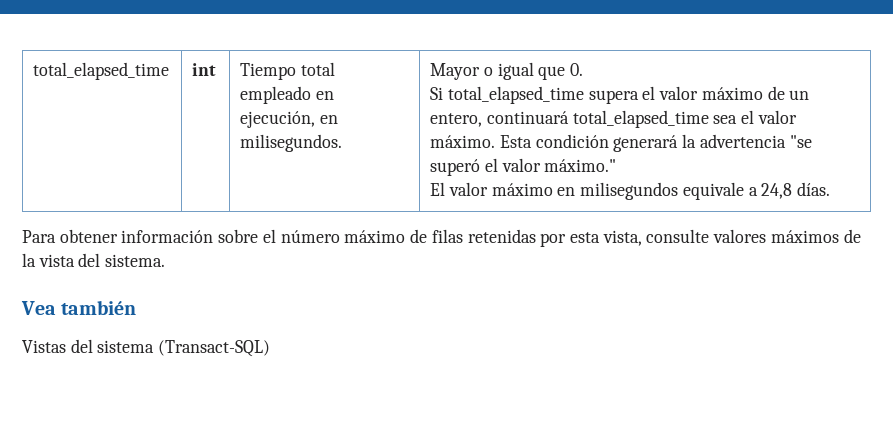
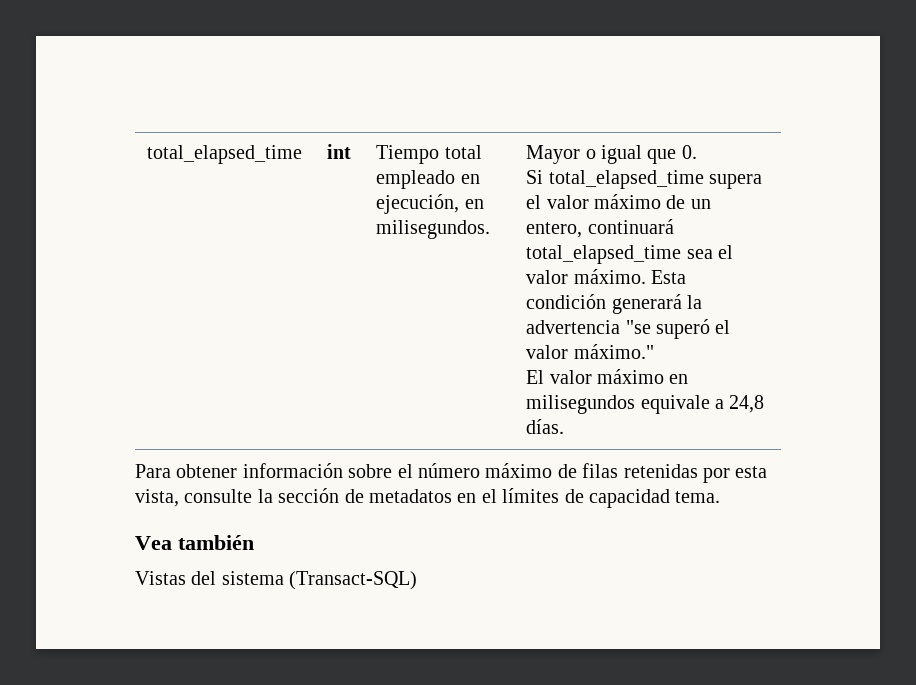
[713,229,861,243] [22,253,166,267] valores máximos de la vista del sistema. -> [257,488,721,508] la sección de metadatos en el límites de capacidad tema.

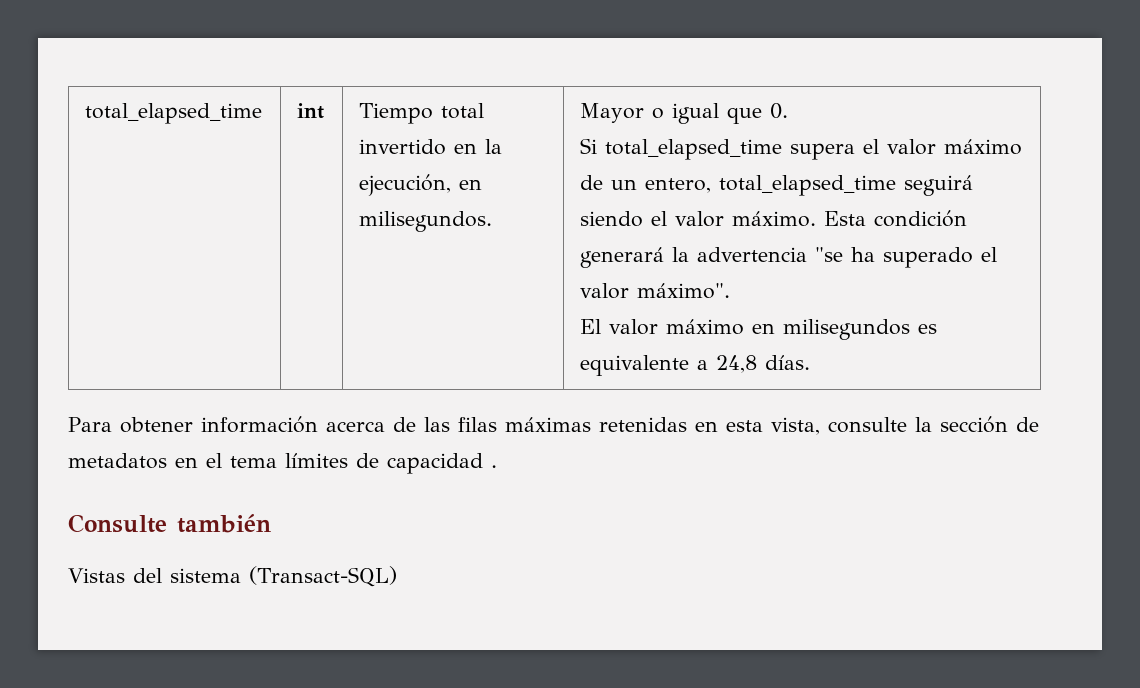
[376,170,480,189] empleado en -> [359,139,503,155] invertido en la
[587,219,674,234] [526,245,713,264] continuará total_elapsed_time sea -> [719,175,974,196] [580,211,644,227] total_elapsed_time seguirá siendo
[655,319,731,339] [526,344,654,359] superó el valor máximo." -> [851,247,998,268] [580,283,731,299] ha superado el valor máximo".
[640,395,710,414] equivale -> [918,324,938,334] [580,355,690,376] es equivalente
[348,463,730,483] sobre el número máximo de filas retenidas por -> [325,417,718,432] acerca de las filas máximas retenidas en
(497, 496) none -> [230,456,277,468] tema
[675,491,721,503] [135,536,172,550] tema. // Vea -> [491,465,497,468] [68,514,167,533] . // Consulte

